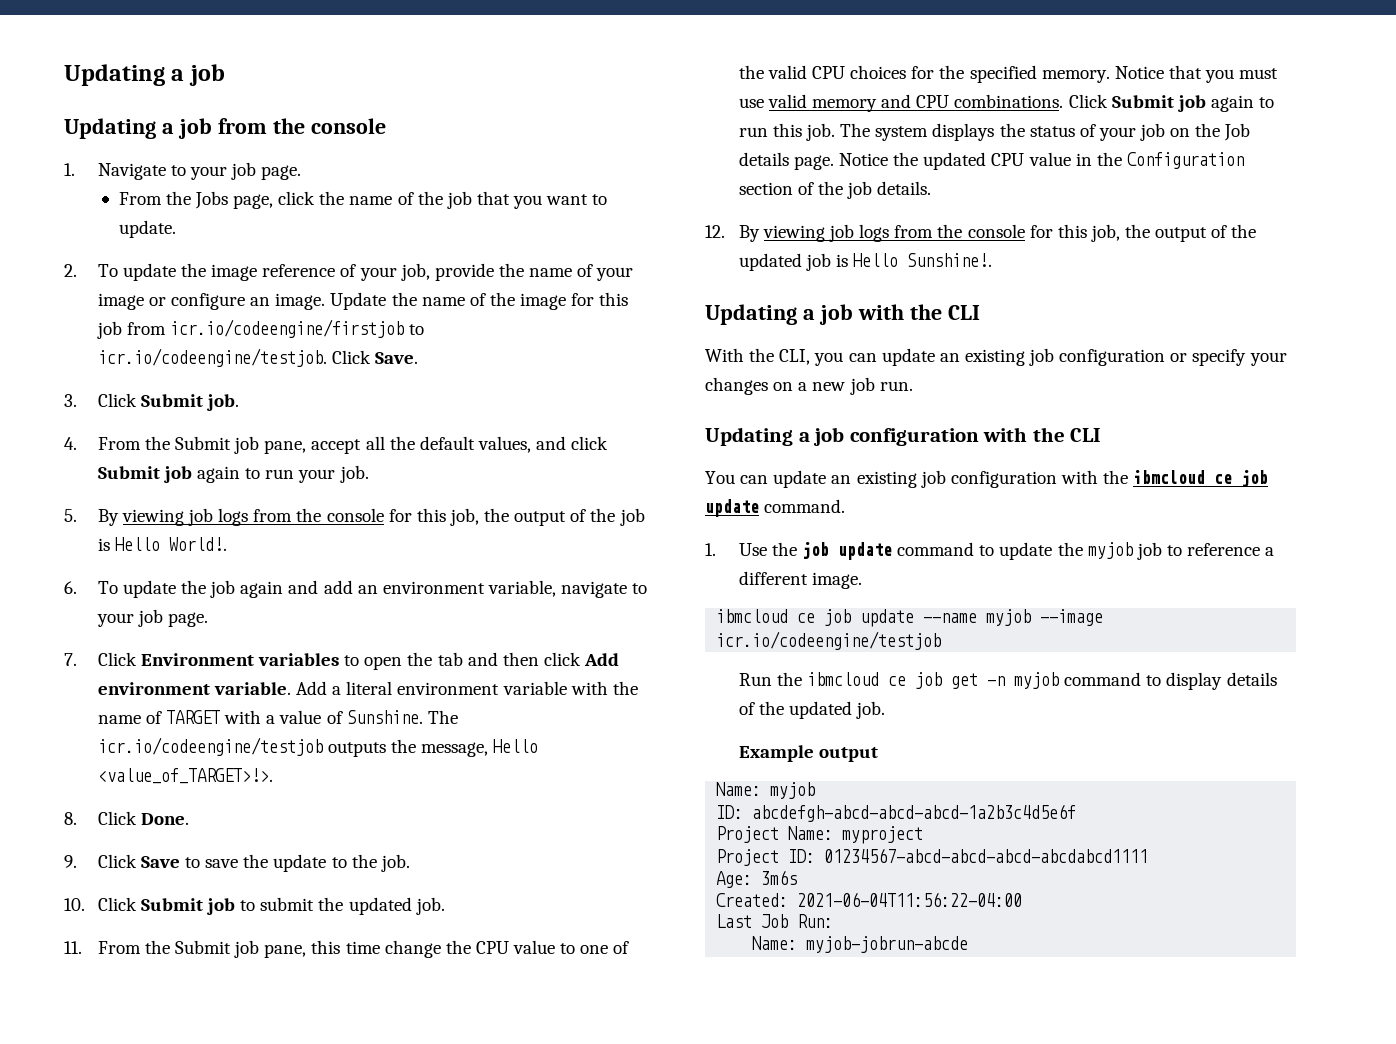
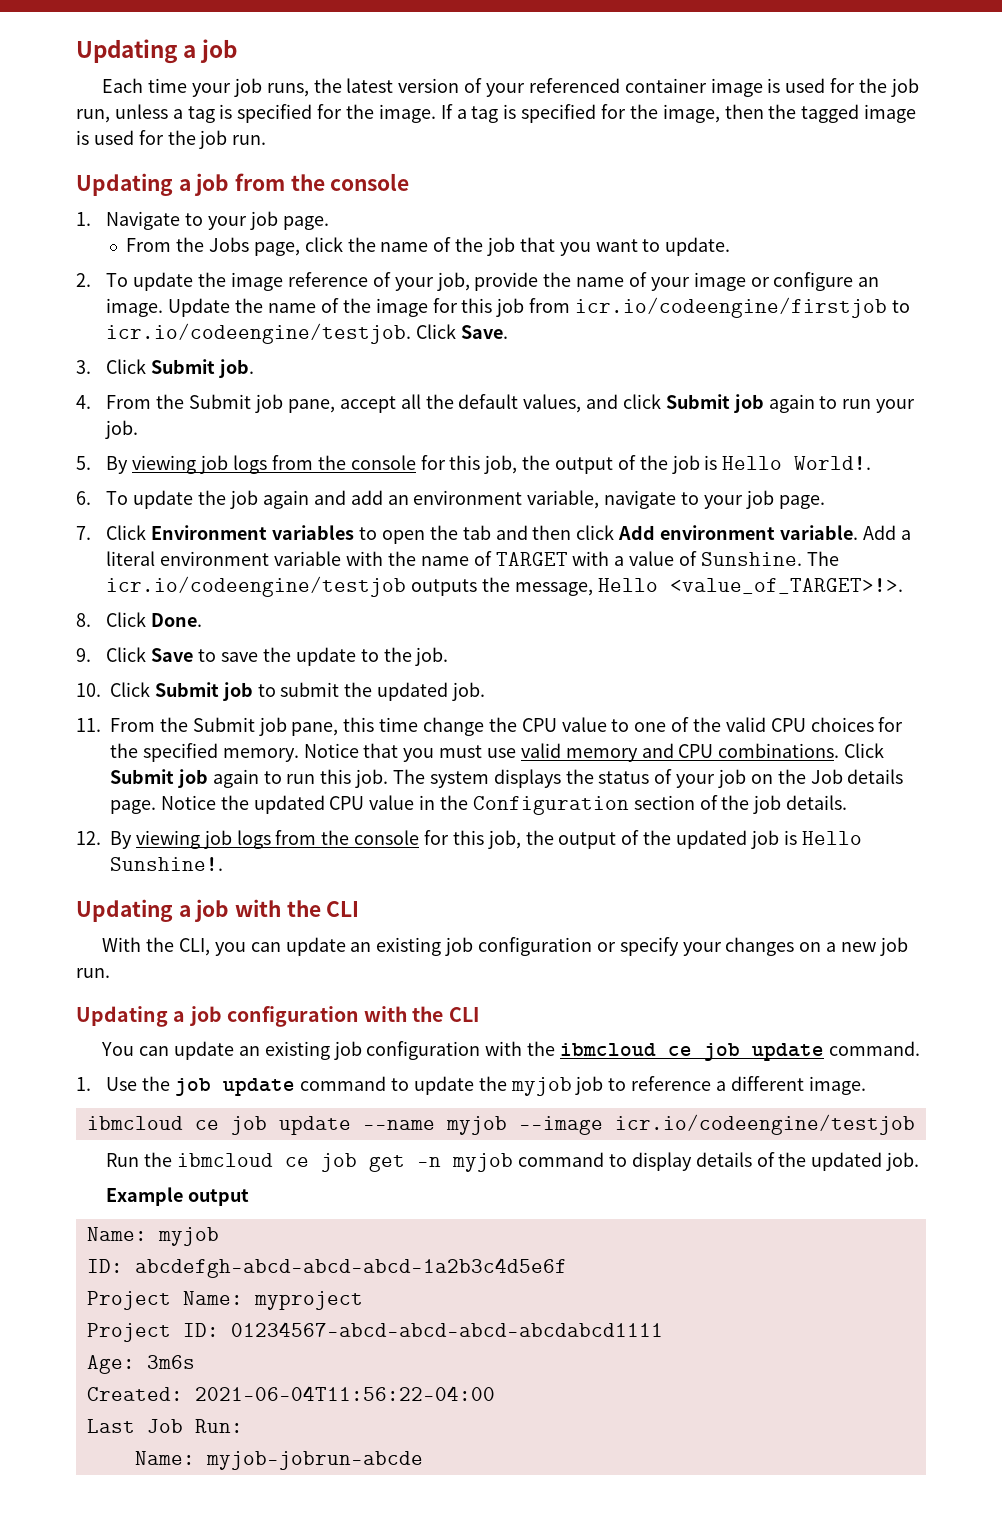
[64,64,225,86] Updating a job -> [76,39,238,64] [102,78,919,97] [76,104,917,123] [76,130,267,149] Updating a job // Each time your job runs, the latest version of your referenced container image is used for the job run, unless a tag is specified for the image. If a tag is specified for the image, then the tagged image is used for the job run.

